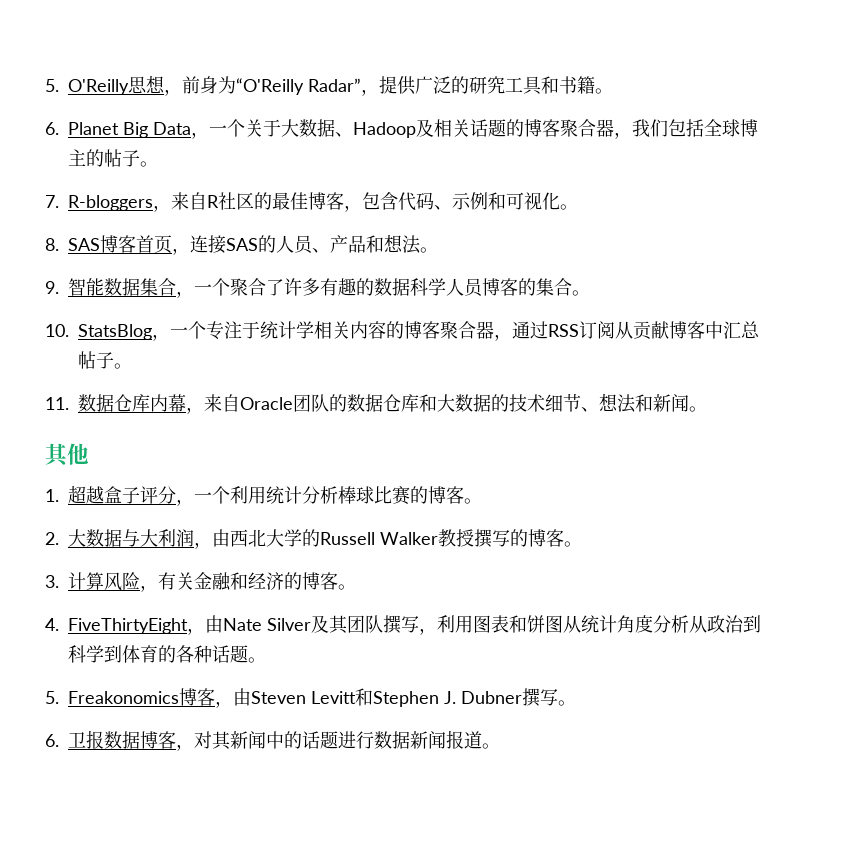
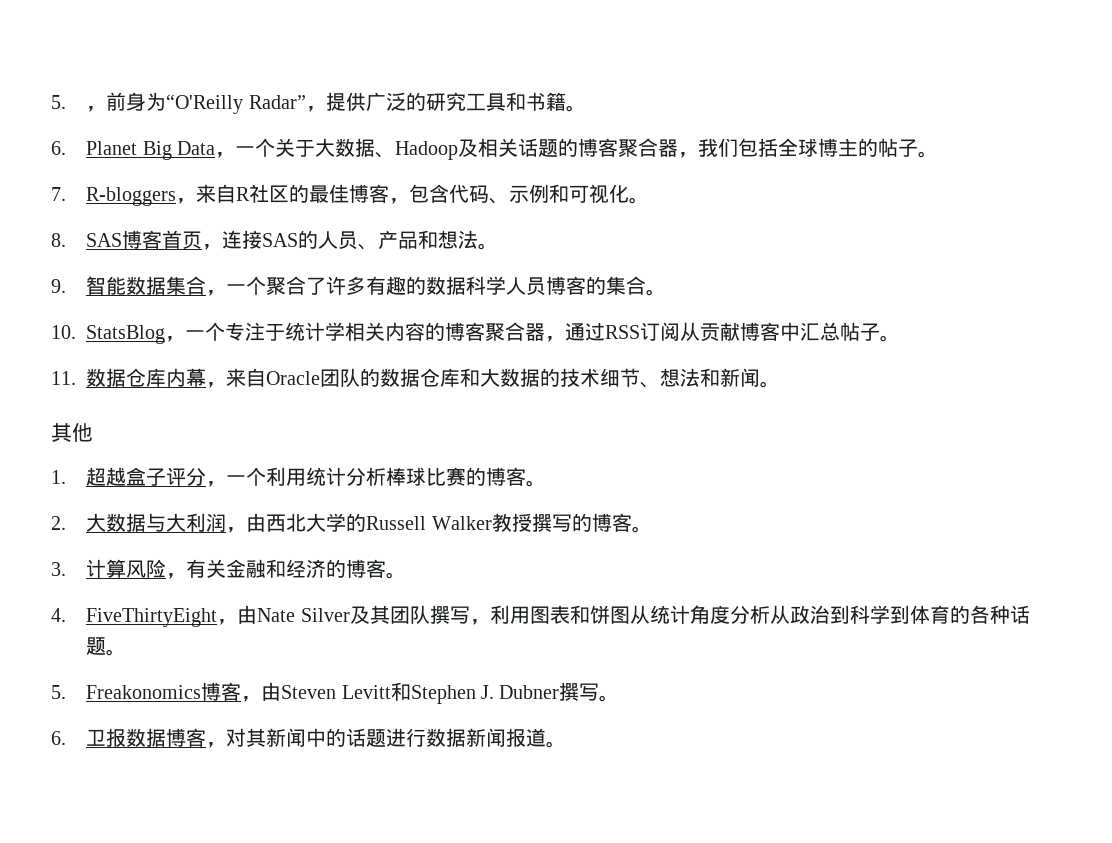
[45,75,165,95] 5. O'Reilly思想 -> [51,95,66,109] 5.

